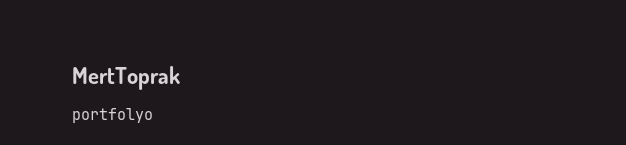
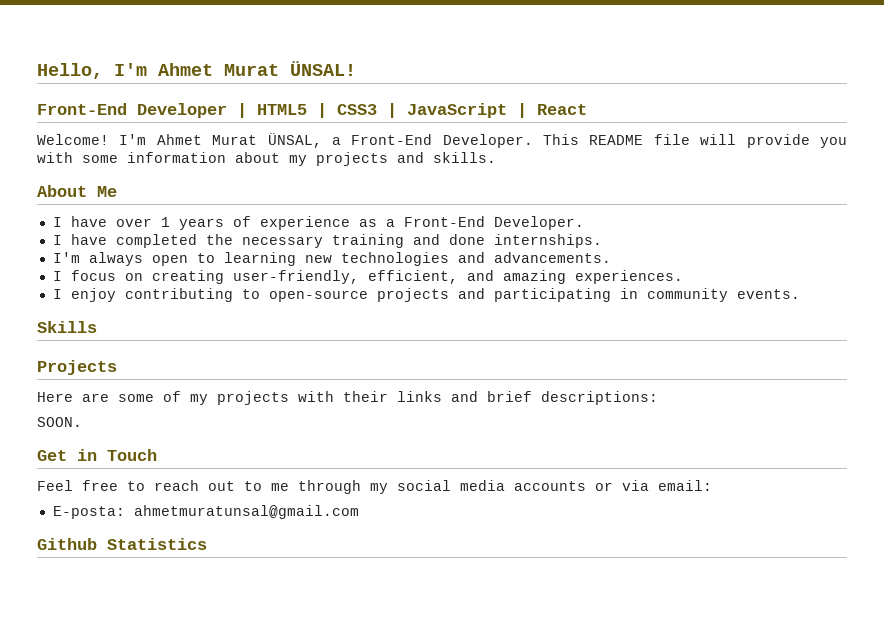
[72,66,180,90] [72,108,153,123] MertToprak // portfolyo -> [37,61,356,79] [37,103,587,118] [37,133,847,148] [37,152,496,166] [37,185,117,197] [52,216,584,230] [52,234,602,248] [52,252,611,266] [52,270,683,284] [52,288,800,302] [37,321,97,333] [37,360,117,375] [37,391,658,405] [37,417,82,427] [37,449,157,461] [37,480,712,494] [52,505,359,519] [37,538,207,550] Hello, I'm Ahmet Murat ÜNSAL! // Front-End Developer | HTML5 | CSS3 | JavaScript | React // Welcome! I'm Ahmet Murat ÜNSAL, a Front-End Developer. This README file will provide you with some information about my projects and skills. // About Me // I have over 1 years of experience as a Front-End Developer. // I have completed the necessary training and done internships. // I'm always open to learning new technologies and advancements. // I focus on creating user-friendly, efficient, and amazing experiences. // I enjoy contributing to open-source projects and participating in community events. // Skills // Projects // Here are some of my projects with their links and brief descriptions: // SOON. // Get in Touch // Feel free to reach out to me through my social media accounts or via email: // E-posta: ahmetmuratunsal@gmail.com // Github Statistics

